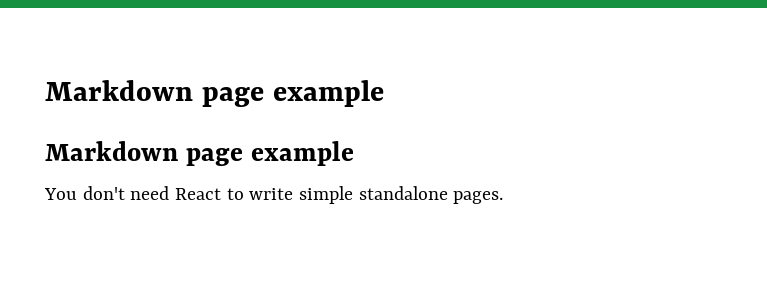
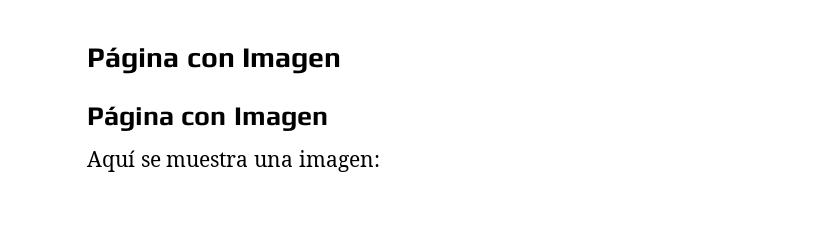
[45,80,384,107] [45,141,354,166] [44,186,504,204] Markdown page example // Markdown page example // You don't need React to write simple standalone pages. -> [87,47,342,74] [87,106,328,131] [87,150,380,172] Página con Imagen // Página con Imagen // Aquí se muestra una imagen:

